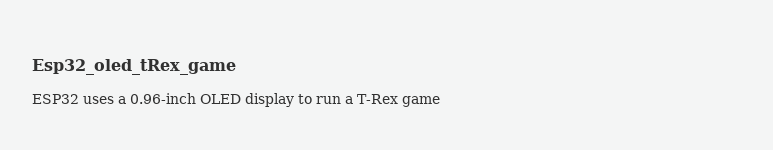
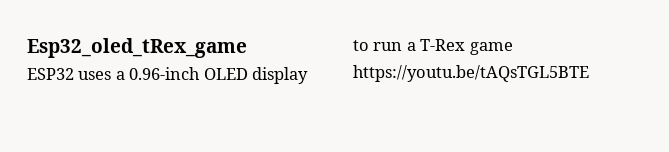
(440, 101) none -> [353,65,589,82] // https://youtu.be/tAQsTGL5BTE

